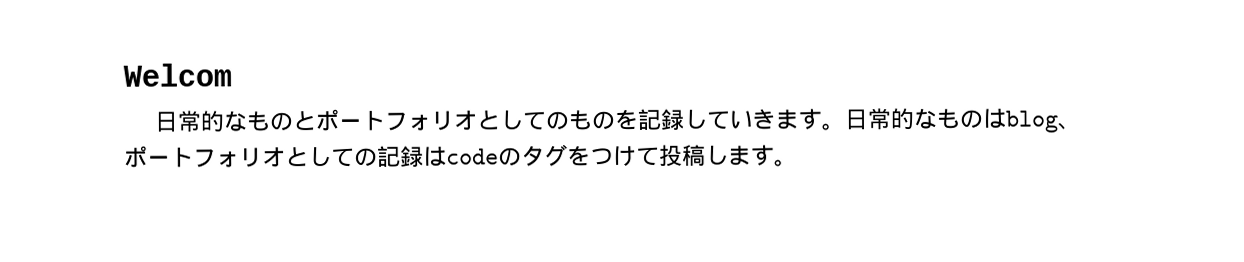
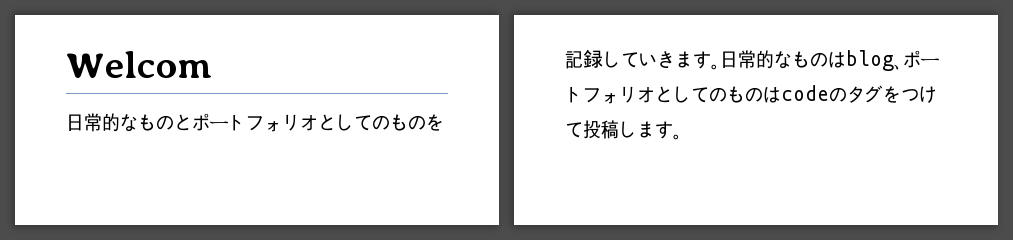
[377,145,424,168] 記録 -> [727,86,763,103] もの

